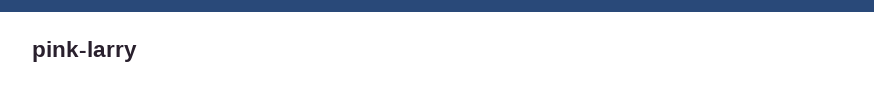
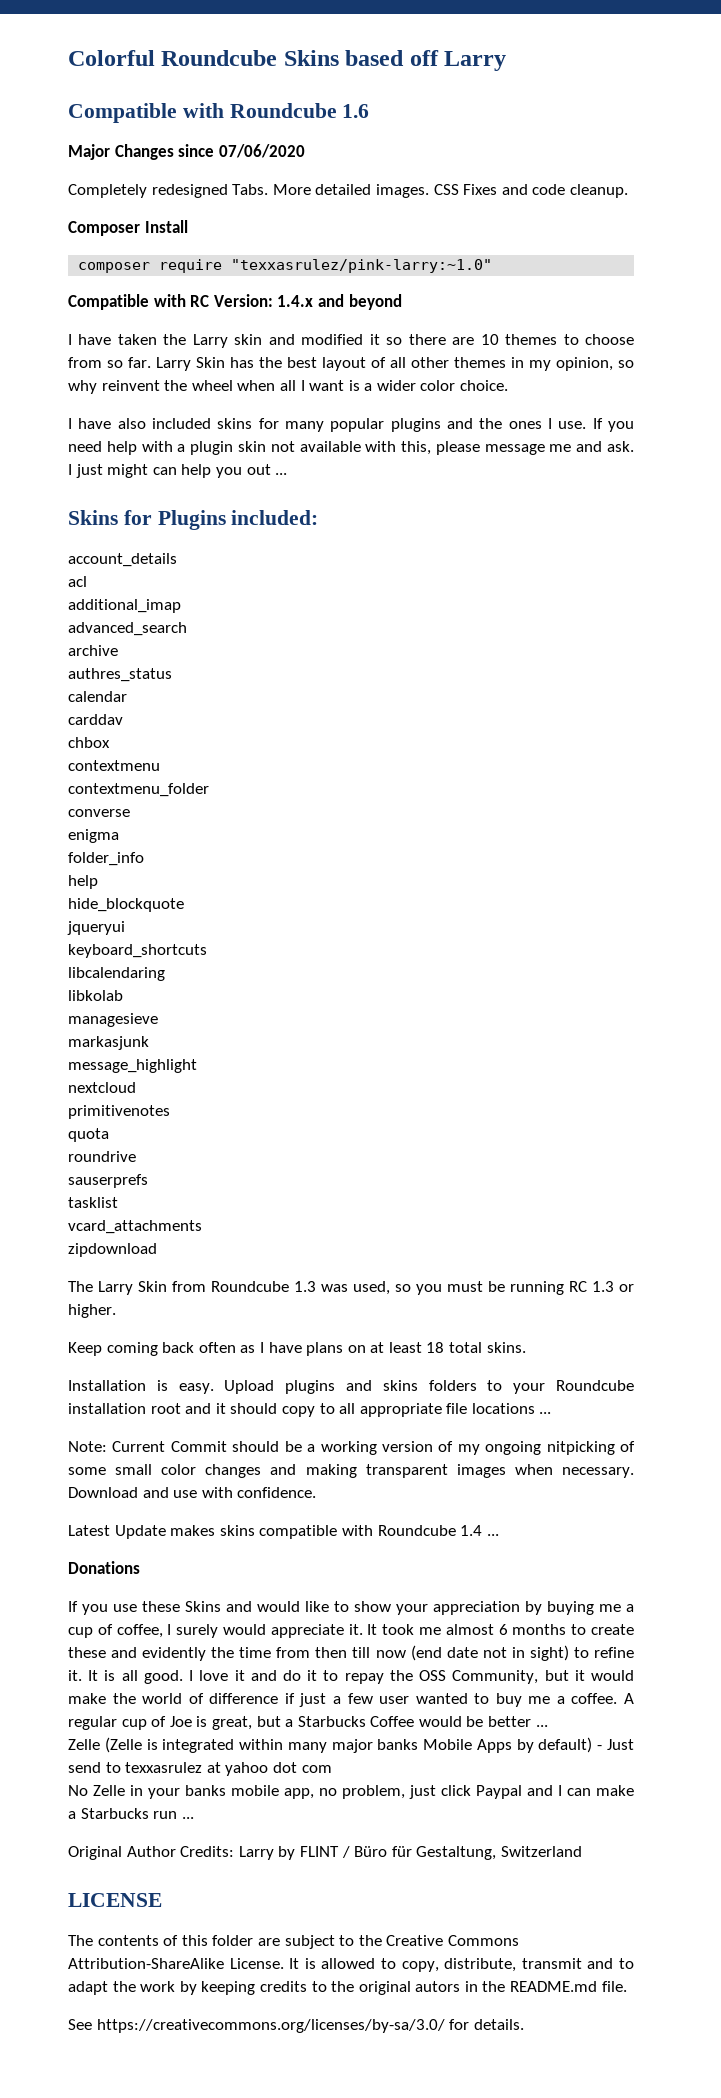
[32,41,137,62] pink-larry -> [68,50,507,71] [68,103,370,123] [68,144,305,160] [68,184,628,198] [68,220,188,236] [78,259,493,273] [68,294,402,310] [68,334,634,348] [68,357,634,371] [68,380,509,394] [68,418,634,432] [68,441,634,455] [68,464,288,478] [68,510,319,530] [68,553,177,567] [68,576,87,587] [68,599,181,613] [68,622,187,636] [68,645,118,656] [68,668,172,682] [68,691,127,702] [68,714,123,725] [68,737,110,748] [68,760,160,771] [68,783,209,797] [68,809,130,817] [68,829,119,843] [68,852,144,866] [68,875,98,889] [68,898,184,912] [67,921,125,935] [68,944,207,958] [68,967,165,981] [68,990,123,1001] [68,1013,158,1027] [68,1036,149,1050] [68,1059,197,1073] [68,1082,136,1093] [68,1105,170,1119] [68,1128,109,1142] [68,1151,136,1162] [68,1174,148,1188] [68,1197,118,1208] [68,1220,202,1234] [68,1243,157,1257] [68,1281,634,1295] [68,1304,116,1318] [68,1342,526,1356] [68,1380,634,1394] [68,1403,552,1417] [68,1441,635,1455] [68,1464,634,1478] [68,1487,317,1498] [68,1525,499,1539] [68,1561,140,1574] [68,1601,634,1615] [68,1624,634,1638] [68,1645,634,1661] [68,1670,634,1684] [68,1693,634,1707] [68,1716,548,1730] [68,1737,634,1753] [68,1762,332,1776] [68,1785,634,1799] [68,1808,194,1819] [68,1846,582,1860] [68,1893,162,1907] [68,1935,519,1949] [68,1958,635,1972] [68,1981,627,1995] [68,2019,524,2033] Colorful Roundcube Skins based off Larry // Compatible with Roundcube 1.6 // Major Changes since 07/06/2020 // Completely redesigned Tabs. More detailed images. CSS Fixes and code cleanup. // Composer Install // composer require "texxasrulez/pink-larry:~1.0" // Compatible with RC Version: 1.4.x and beyond // I have taken the Larry skin and modified it so there are 10 themes to choose from so far. Larry Skin has the best layout of all other themes in my opinion, so why reinvent the wheel when all I want is a wider color choice. // I have also included skins for many popular plugins and the ones I use. If you need help with a plugin skin not available with this, please message me and ask. I just might can help you out ... // Skins for Plugins included: // account_details // acl // additional_imap // advanced_search // archive // authres_status // calendar // carddav // chbox // contextmenu // contextmenu_folder // converse // enigma // folder_info // help // hide_blockquote // jqueryui // keyboard_shortcuts // libcalendaring // libkolab // managesieve // markasjunk // message_highlight // nextcloud // primitivenotes // quota // roundrive // sauserprefs // tasklist // vcard_attachments // zipdownload // The Larry Skin from Roundcube 1.3 was used, so you must be running RC 1.3 or higher. // Keep coming back often as I have plans on at least 18 total skins. // Installation is easy. Upload plugins and skins folders to your Roundcube installation root and it should copy to all appropriate file locations ... // Note: Current Commit should be a working version of my ongoing nitpicking of some small color changes and making transparent images when necessary. Download and use with confidence. // Latest Update makes skins compatible with Roundcube 1.4 ... // Donations // If you use these Skins and would like to show your appreciation by buying me a cup of coffee, I surely would appreciate it. It took me almost 6 months to create these and evidently the time from then till now (end date not in sight) to refine it. It is all good. I love it and do it to repay the OSS Community, but it would make the world of difference if just a few user wanted to buy me a coffee. A regular cup of Joe is great, but a Starbucks Coffee would be better ... // Zelle (Zelle is integrated within many major banks Mobile Apps by default) - Just send to texxasrulez at yahoo dot com // No Zelle in your banks mobile app, no problem, just click Paypal and I can make a Starbucks run ... // Original Author Credits: Larry by FLINT / Büro für Gestaltung, Switzerland // LICENSE // The contents of this folder are subject to the Creative Commons Attribution-ShareAlike License. It is allowed to copy, distribute, transmit and to adapt the work by keeping credits to the original autors in the README.md file. // See https://creativecommons.org/licenses/by-sa/3.0/ for details.

